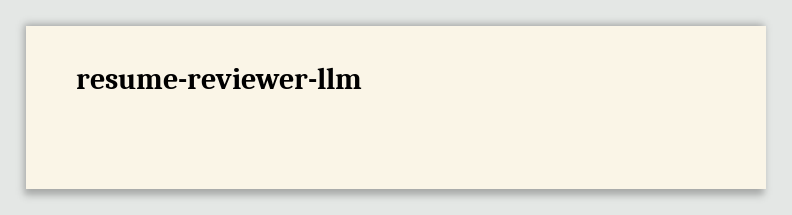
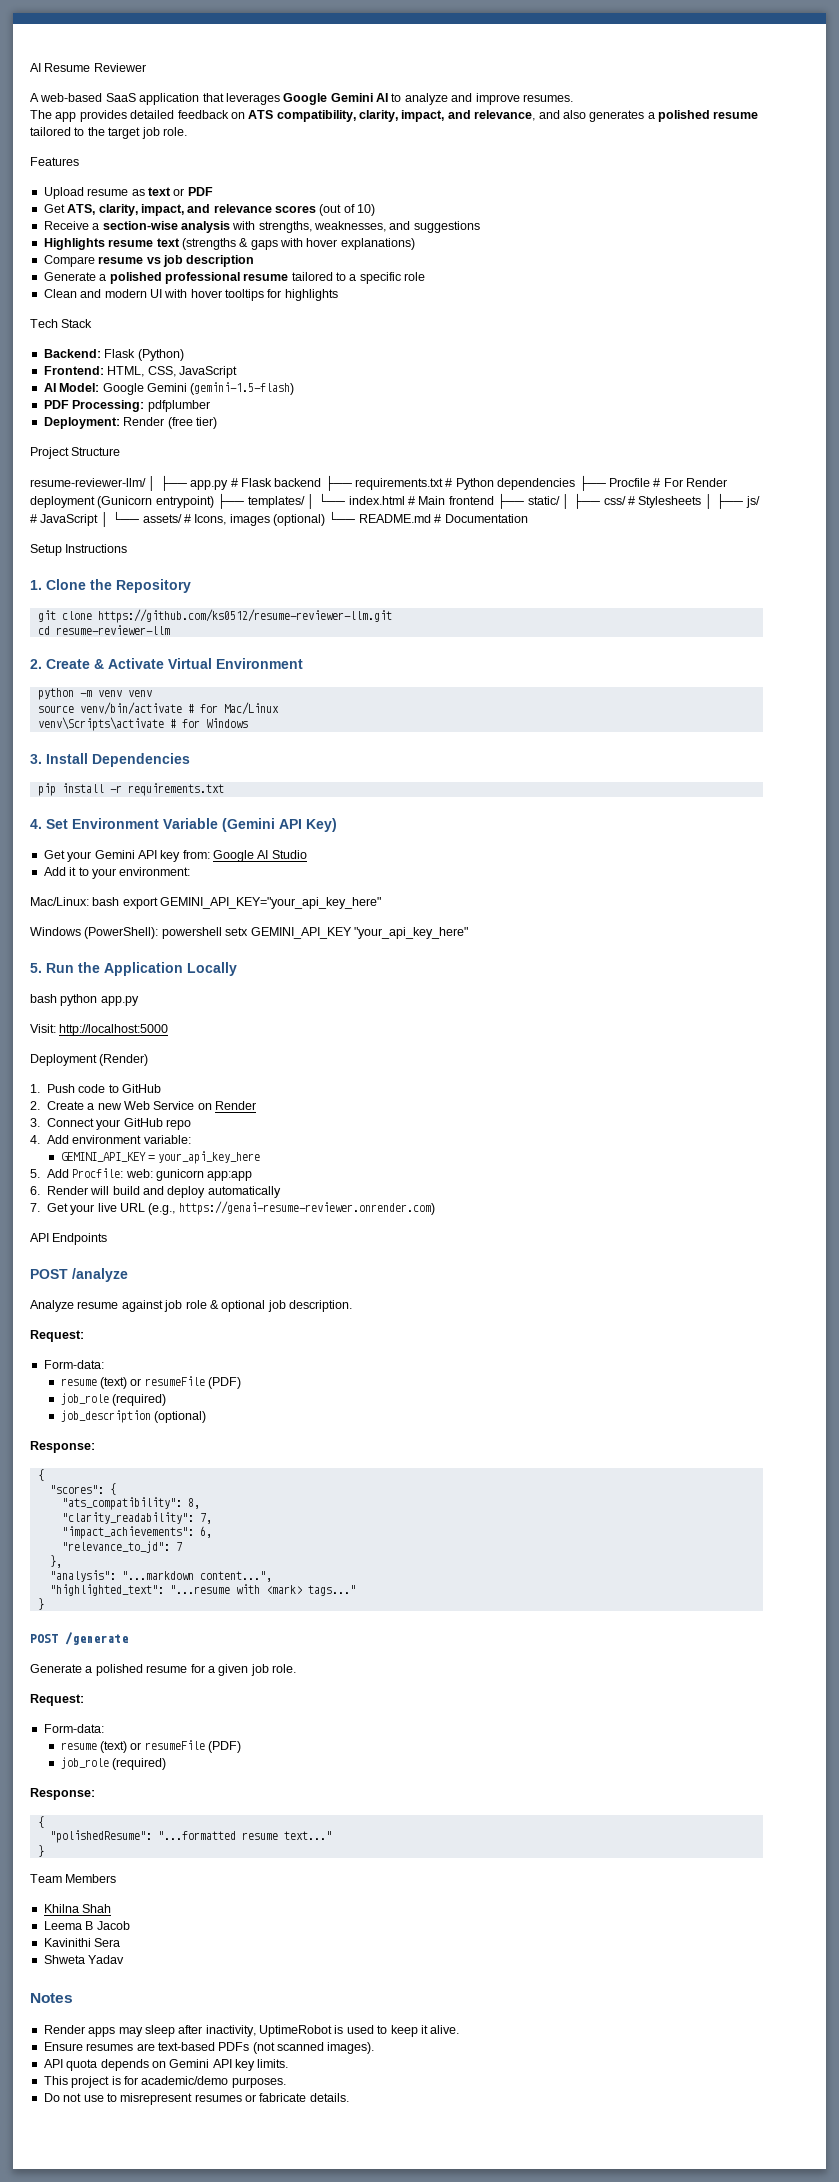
[76,67,362,89] resume-reviewer-llm -> [30,63,146,72] [30,93,573,105] [30,110,759,122] [30,127,187,139] [30,157,79,166] [43,187,213,199] [43,204,376,216] [43,221,480,233] [43,238,415,250] [43,255,255,267] [43,272,426,284] [43,289,338,301] [30,319,93,328] [43,349,184,361] [43,366,237,378] [43,382,295,395] [43,400,210,412] [43,417,217,429] [30,447,121,459] [30,475,727,491] [30,493,760,509] [30,511,528,527] [30,544,128,556] [30,579,191,593] [37,609,392,623] [37,625,170,635] [30,658,303,669] [37,688,152,700] [37,702,279,715] [37,717,248,731] [30,753,190,767] [37,783,224,796] [30,818,337,832] [43,850,307,862] [43,867,191,879] [30,897,382,909] [30,927,468,939] [30,962,237,976] [30,994,139,1006] [30,1024,169,1036] [30,1054,149,1066] [30,1084,162,1093] [30,1101,257,1110] [30,1118,192,1130] [30,1135,191,1144] [60,1151,261,1164] [30,1168,253,1181] [30,1186,281,1198] [30,1201,435,1215] [30,1233,108,1245] [30,1268,128,1282] [30,1300,352,1312] [30,1330,84,1342] [43,1360,104,1369] [60,1376,242,1389] [60,1393,167,1406] [60,1410,207,1423] [30,1441,95,1453] [37,1469,44,1481] [49,1483,116,1495] [61,1497,200,1510] [61,1512,212,1524] [61,1526,212,1539] [61,1541,182,1553] [49,1555,62,1568] [49,1570,272,1582] [49,1584,356,1596] [37,1598,44,1610] [30,1632,128,1645] [30,1664,296,1676] [30,1694,84,1706] [43,1724,104,1733] [60,1740,242,1753] [60,1757,167,1770] [30,1788,95,1800] [37,1816,44,1828] [49,1830,332,1843] [37,1845,44,1857] [30,1874,117,1883] [43,1904,112,1913] [43,1921,130,1930] [43,1938,121,1947] [43,1955,125,1964] [30,1993,73,2003] [43,2025,460,2037] [43,2042,375,2054] [43,2059,289,2071] [43,2076,286,2088] [43,2093,349,2105] AI Resume Reviewer // A web-based SaaS application that leverages Google Gemini AI to analyze and improve resumes. // The app provides detailed feedback on ATS compatibility, clarity, impact, and relevance, and also generates a polished resume tailored to the target job role. // Features // Upload resume as text or PDF // Get ATS, clarity, impact, and relevance scores (out of 10) // Receive a section-wise analysis with strengths, weaknesses, and suggestions // Highlights resume text (strengths & gaps with hover explanations) // Compare resume vs job description // Generate a polished professional resume tailored to a specific role // Clean and modern UI with hover tooltips for highlights // Tech Stack // Backend: Flask (Python) // Frontend: HTML, CSS, JavaScript // AI Model: Google Gemini (gemini-1.5-flash) // PDF Processing: pdfplumber // Deployment: Render (free tier) // Project Structure // resume-reviewer-llm/ │ ├── app.py # Flask backend ├── requirements.txt # Python dependencies ├── Procfile # For Render deployment (Gunicorn entrypoint) ├── templates/ │ └── index.html # Main frontend ├── static/ │ ├── css/ # Stylesheets │ ├── js/ # JavaScript │ └── assets/ # Icons, images (optional) └── README.md # Documentation // Setup Instructions // 1. Clone the Repository // git clone https://github.com/ks0512/resume-reviewer-llm.git // cd resume-reviewer-llm // 2. Create & Activate Virtual Environment // python -m venv venv // source venv/bin/activate # for Mac/Linux // venv\Scripts\activate # for Windows // 3. Install Dependencies // pip install -r requirements.txt // 4. Set Environment Variable (Gemini API Key) // Get your Gemini API key from: Google AI Studio // Add it to your environment: // Mac/Linux: bash export GEMINI_API_KEY="your_api_key_here" // Windows (PowerShell): powershell setx GEMINI_API_KEY "your_api_key_here" // 5. Run the Application Locally // bash python app.py // Visit: http://localhost:5000 // Deployment (Render) // 1. Push code to GitHub // 2. Create a new Web Service on Render // 3. Connect your GitHub repo // 4. Add environment variable: // GEMINI_API_KEY = your_api_key_here // 5. Add Procfile: web: gunicorn app:app // 6. Render will build and deploy automatically // 7. Get your live URL (e.g., https://genai-resume-reviewer.onrender.com) // API Endpoints // POST /analyze // Analyze resume against job role & optional job description. // Request: // Form-data: // resume (text) or resumeFile (PDF) // job_role (required) // job_description (optional) // Response: // { // "scores": { // "ats_compatibility": 8, // "clarity_readability": 7, // "impact_achievements": 6, // "relevance_to_jd": 7 // }, // "analysis": "...markdown content...", // "highlighted_text": "...resume with <mark> tags..." // } // POST /generate // Generate a polished resume for a given job role. // Request: // Form-data: // resume (text) or resumeFile (PDF) // job_role (required) // Response: // { // "polishedResume": "...formatted resume text..." // } // Team Members // Khilna Shah // Leema B Jacob // Kavinithi Sera // Shweta Yadav // Notes // Render apps may sleep after inactivity, UptimeRobot is used to keep it alive. // Ensure resumes are text-based PDFs (not scanned images). // API quota depends on Gemini API key limits. // This project is for academic/demo purposes. // Do not use to misrepresent resumes or fabricate details.

